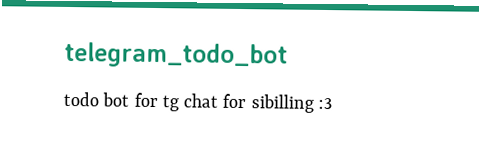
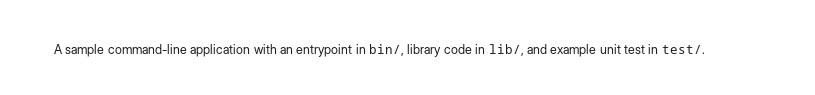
[64,41,288,69] [63,91,332,113] telegram_todo_bot // todo bot for tg chat for sibilling :3 -> [54,44,705,57] A sample command-line application with an entrypoint in bin/, library code in lib/, and example unit test in test/.

